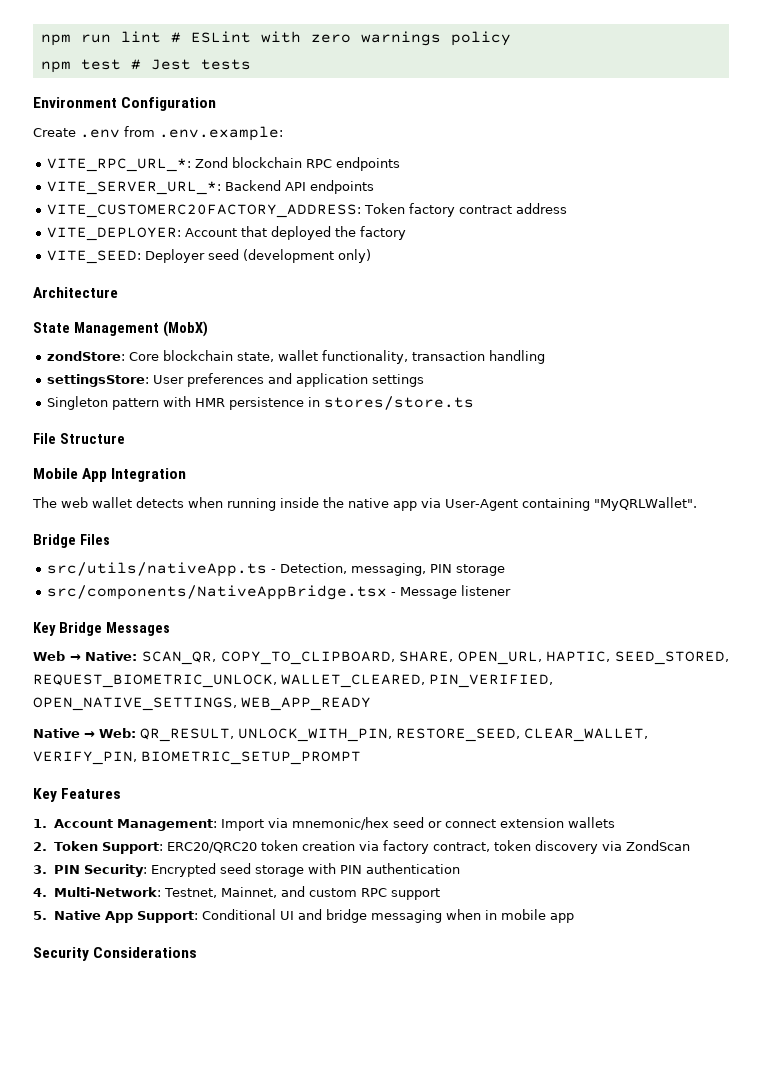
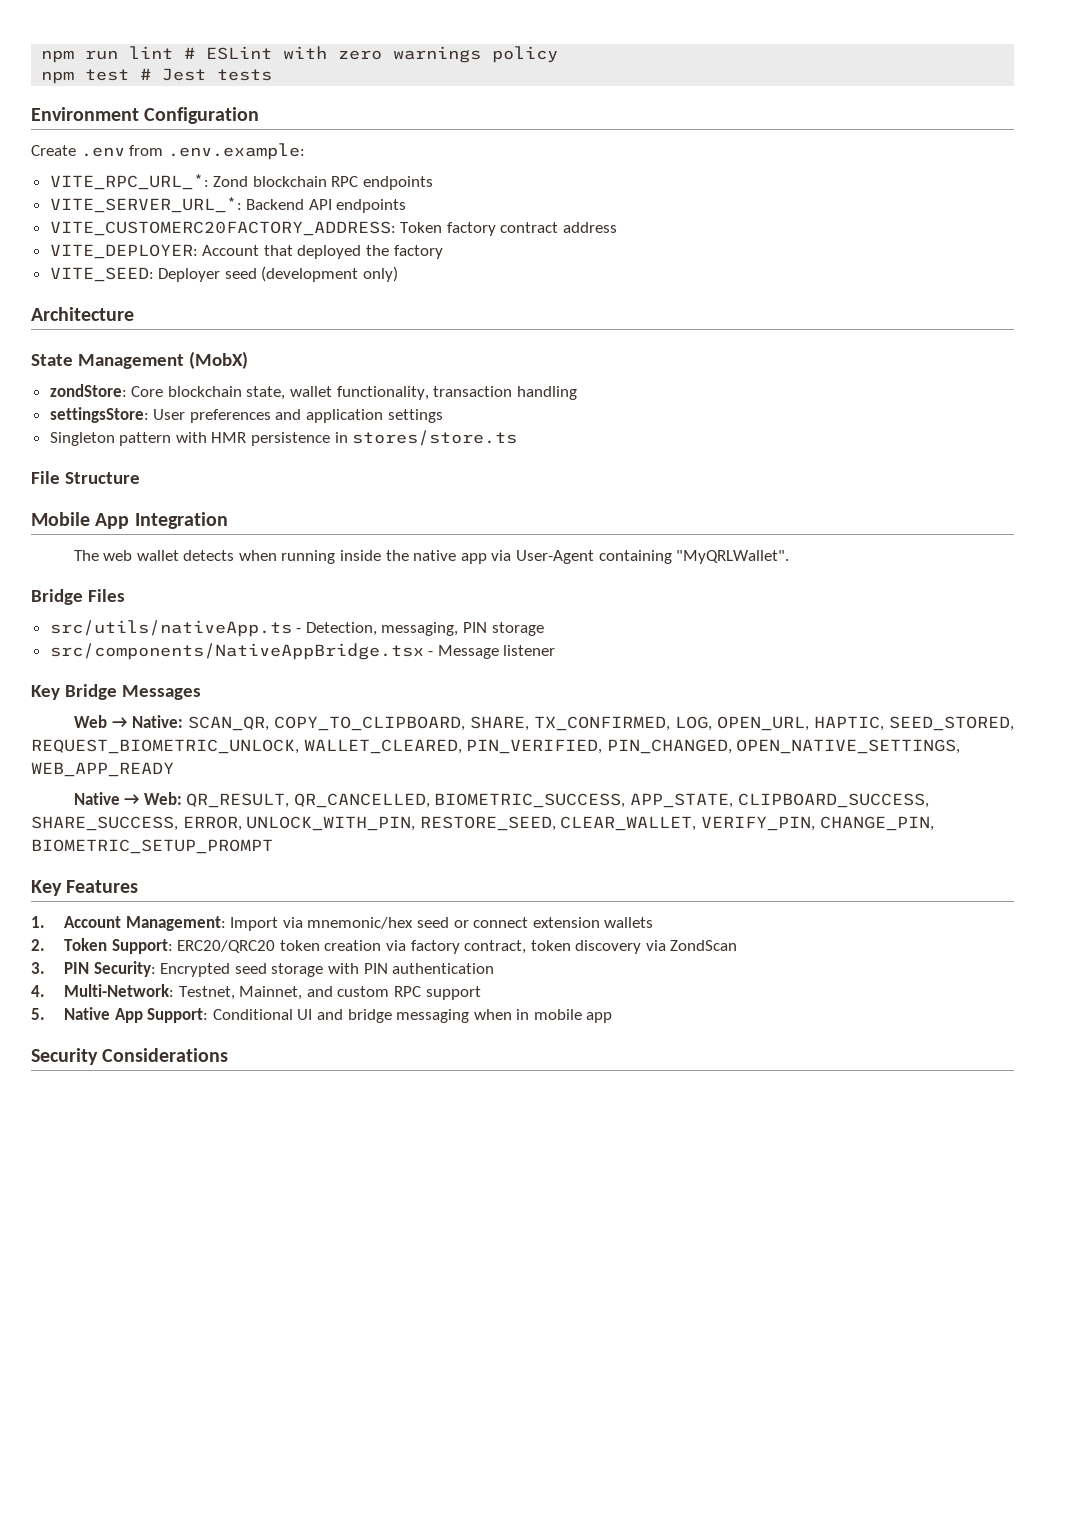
(454, 656) none -> [533,716,712,731] TX_CONFIRMED, LOG,
(553, 681) none -> [606,739,732,754] PIN_CHANGED,
(234, 735) none -> [293,793,929,808] [31,816,242,831] QR_CANCELLED, BIOMETRIC_SUCCESS, APP_STATE, CLIPBOARD_SUCCESS, SHARE_SUCCESS, ERROR,
(137, 758) none -> [819,816,934,831] CHANGE_PIN,

